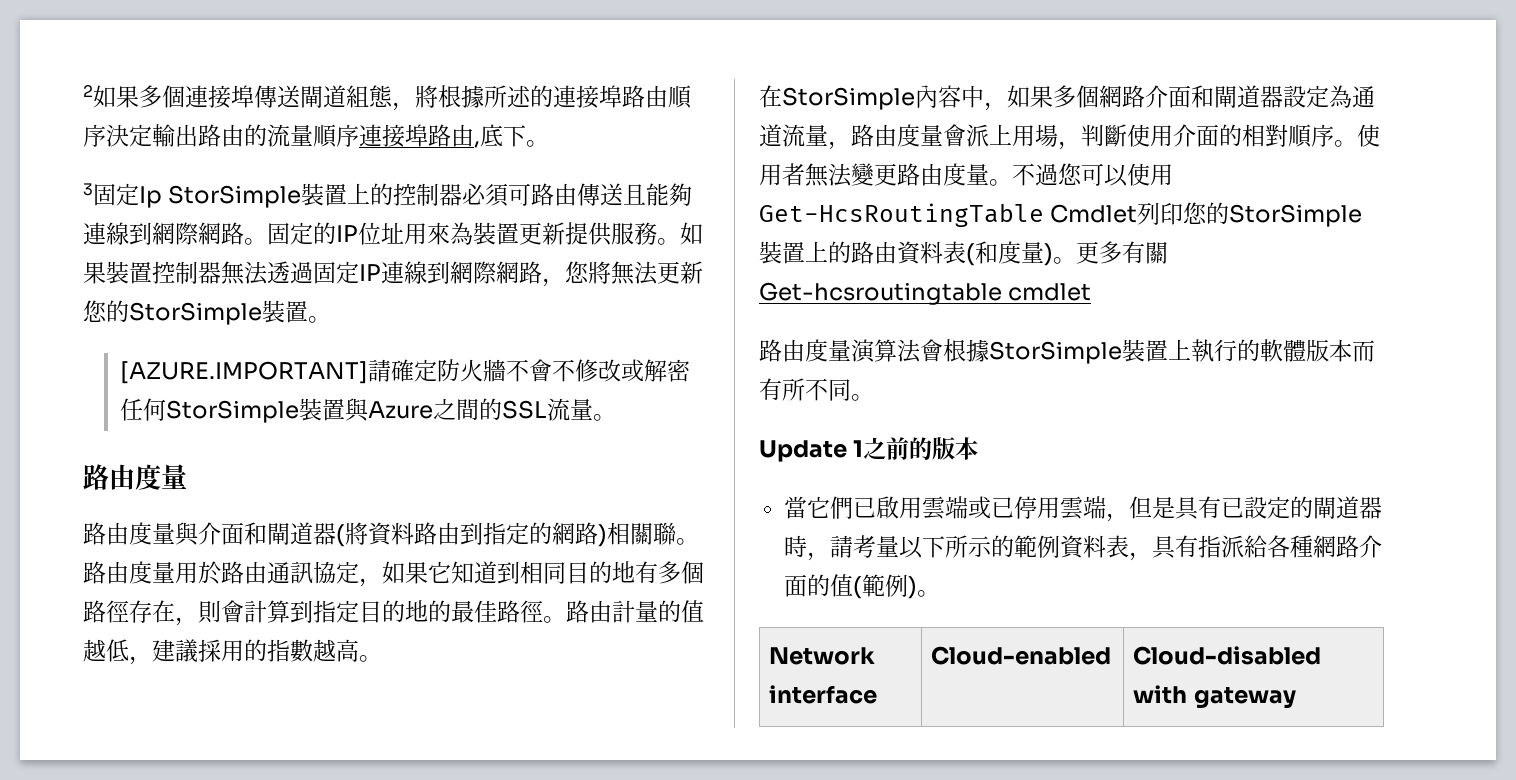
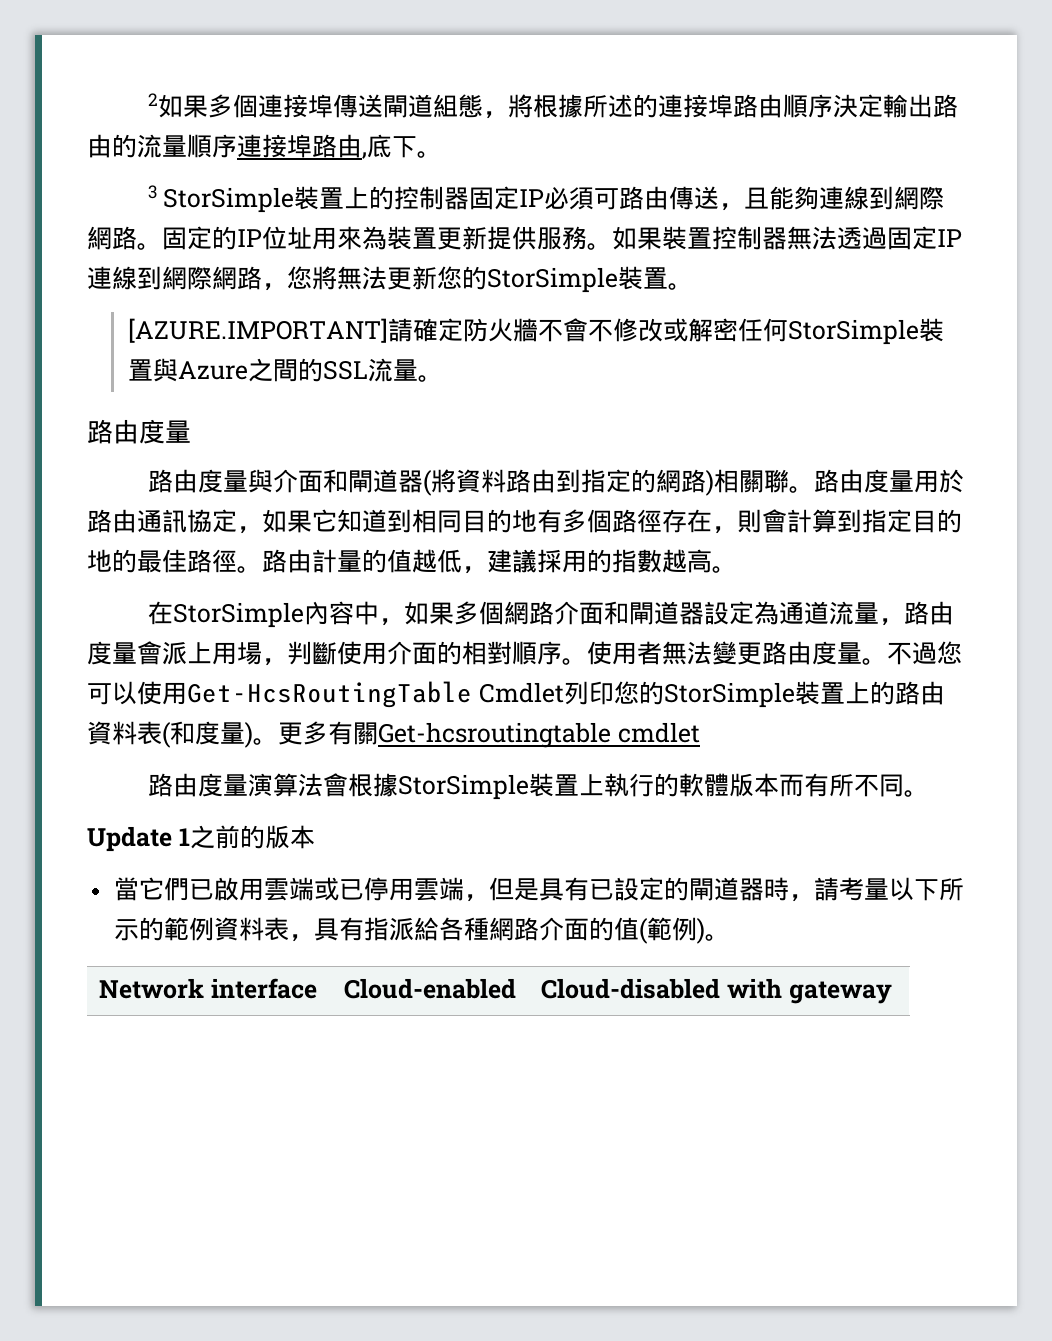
[93,183,162,208] 固定Ip -> (157, 192) none
(463, 195) none -> [469,186,545,210] 固定IP
(624, 194) none -> [719,203,745,211] ，

